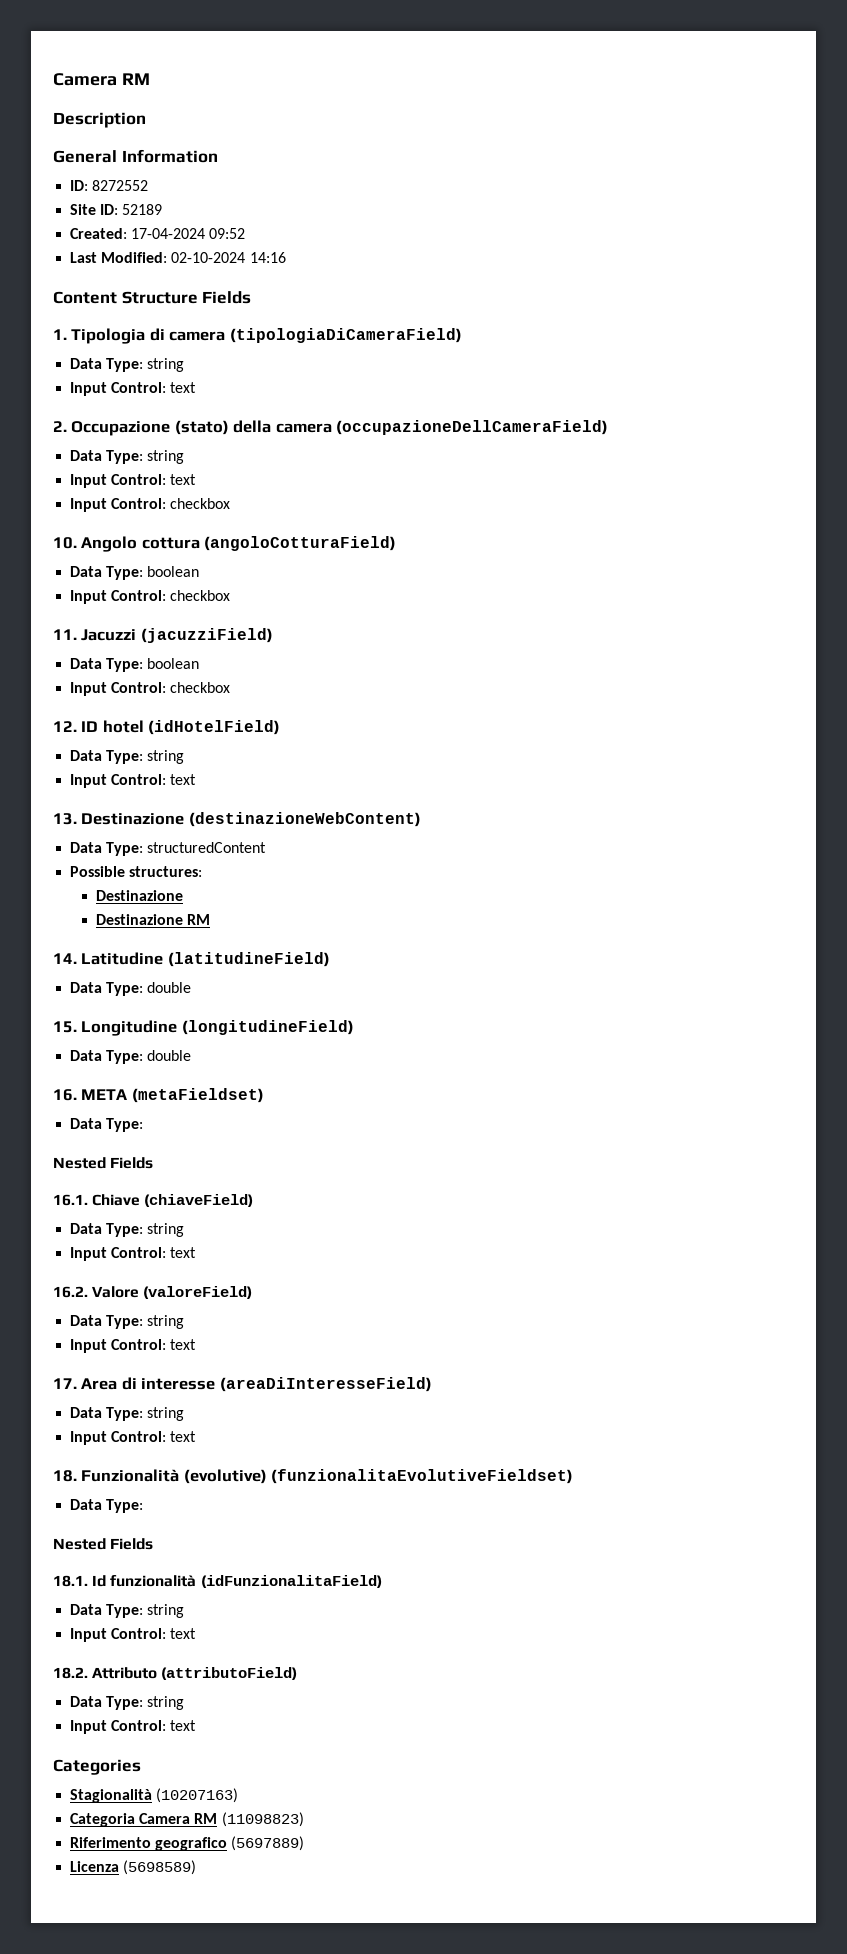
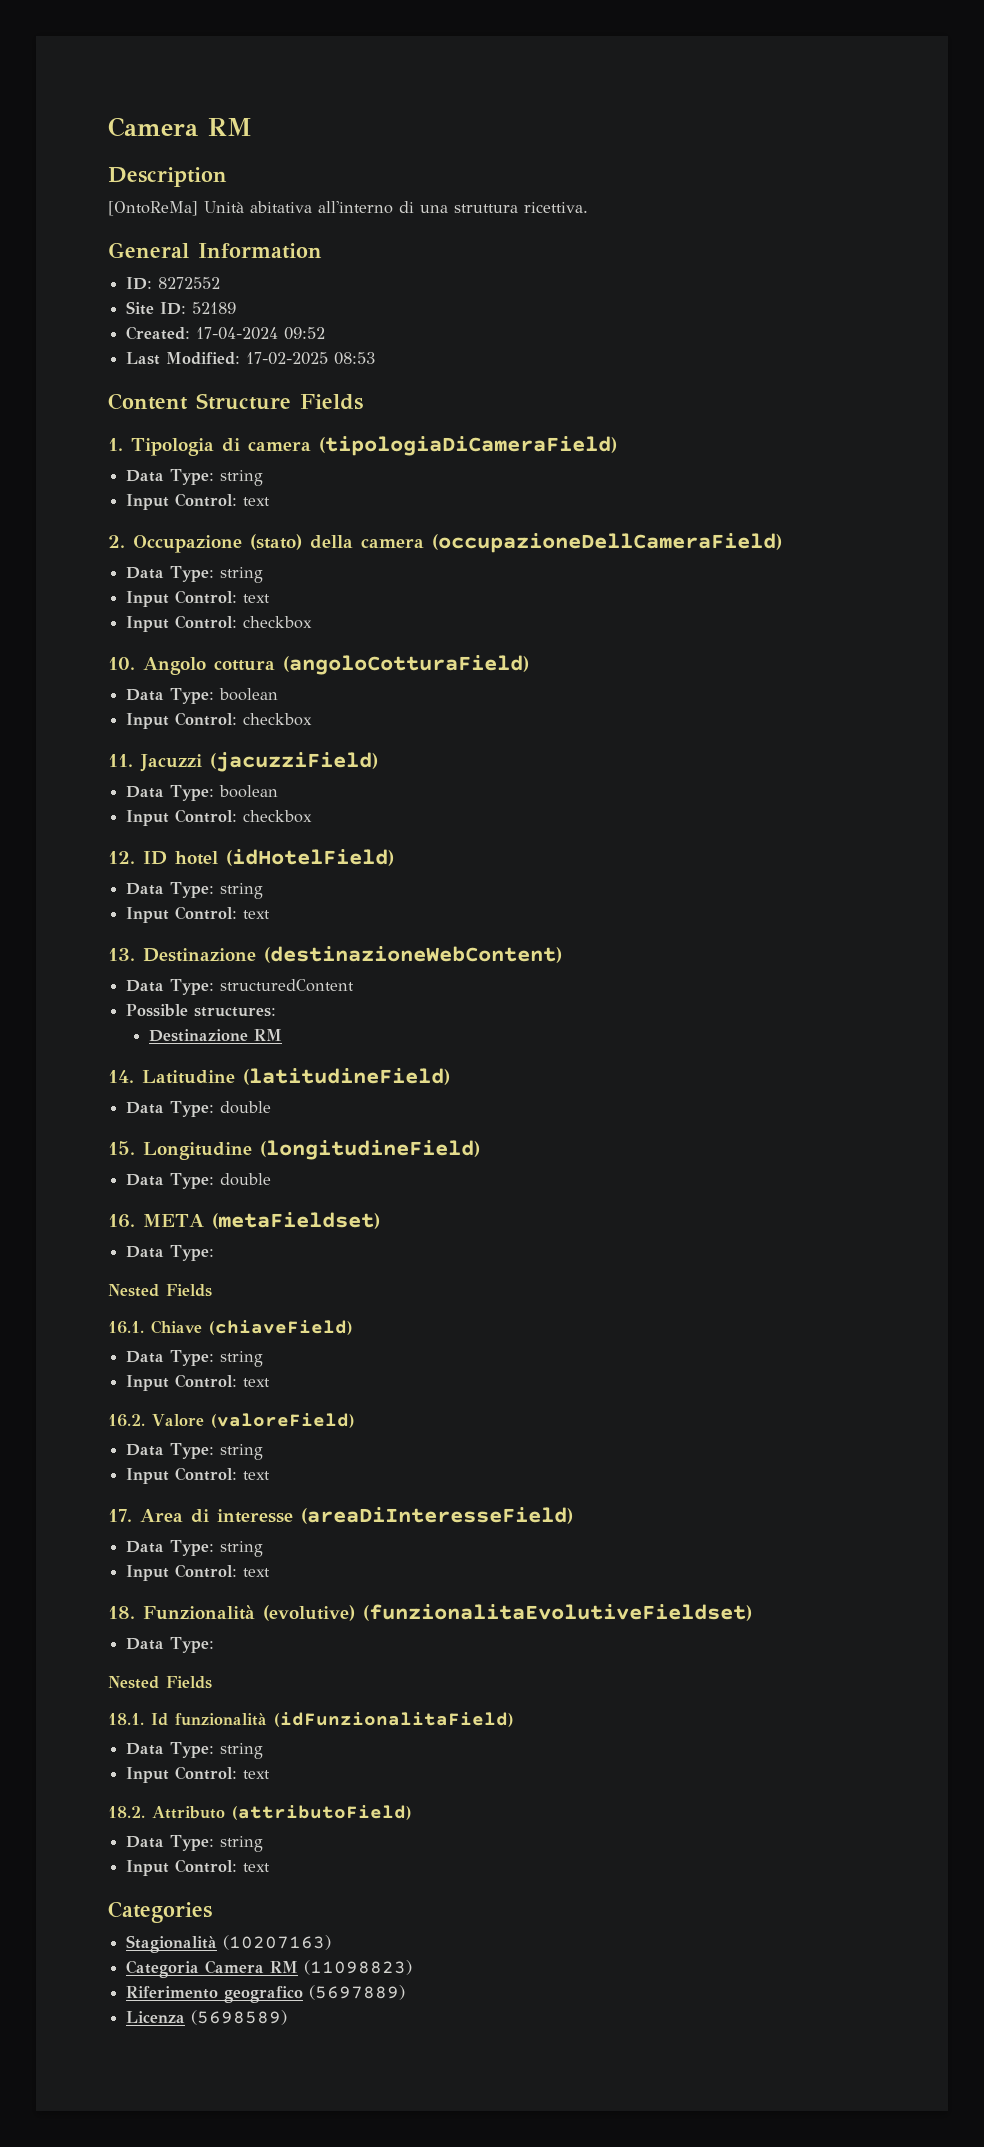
(146, 120) none -> [108,201,588,216] // [OntoReMa] Unità abitativa all'interno di una struttura ricettiva.
[171,252,286,263] 02-10-2024 14:16 -> [246,352,376,365] 17-02-2025 08:53
[95,914,183,925] // Destinazione -> (249, 1035) none

